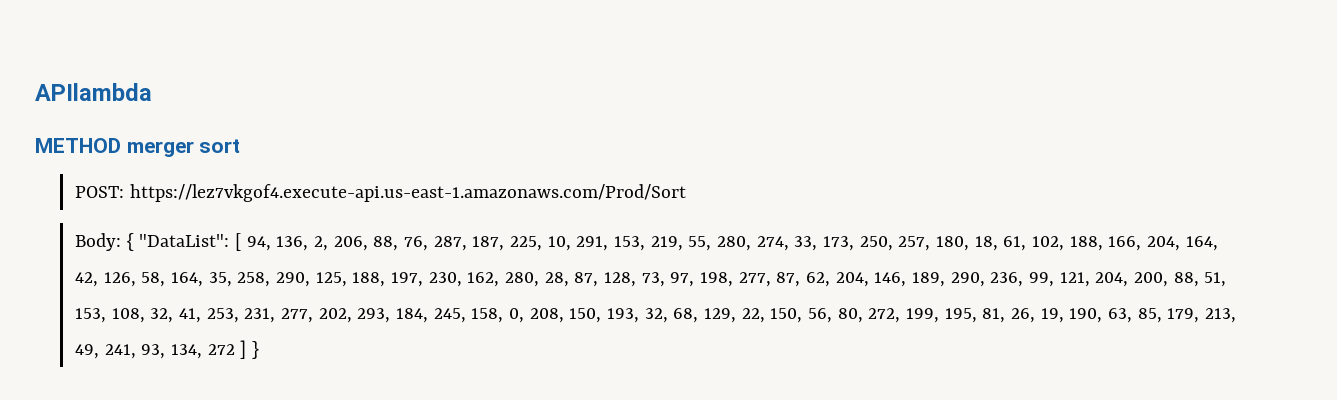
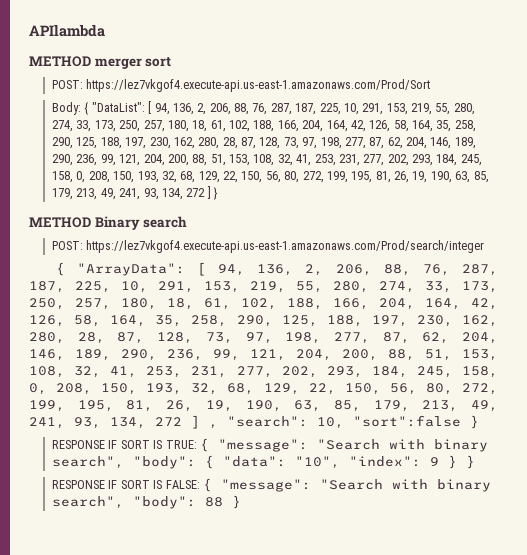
(260, 350) none -> [29,216,188,230] [52,240,485,253] [55,262,498,276] [29,281,498,293] [29,298,498,310] [29,315,499,327] [29,332,498,344] [29,349,498,361] [29,366,499,378] [29,383,498,395] [29,400,498,412] [29,415,479,429] [52,438,488,452] [52,455,476,469] [52,478,491,492] [52,495,242,509] // METHOD Binary search // POST: https://lez7vkgof4.execute-api.us-east-1.amazonaws.com/Prod/search/integer // { "ArrayData": [ 94, 136, 2, 206, 88, 76, 287, 187, 225, 10, 291, 153, 219, 55, 280, 274, 33, 173, 250, 257, 180, 18, 61, 102, 188, 166, 204, 164, 42, 126, 58, 164, 35, 258, 290, 125, 188, 197, 230, 162, 280, 28, 87, 128, 73, 97, 198, 277, 87, 62, 204, 146, 189, 290, 236, 99, 121, 204, 200, 88, 51, 153, 108, 32, 41, 253, 231, 277, 202, 293, 184, 245, 158, 0, 208, 150, 193, 32, 68, 129, 22, 150, 56, 80, 272, 199, 195, 81, 26, 19, 190, 63, 85, 179, 213, 49, 241, 93, 134, 272 ] , "search": 10, "sort":false } // RESPONSE IF SORT IS TRUE: { "message": "Search with binary search", "body": { "data": "10", "index": 9 } } // RESPONSE IF SORT IS FALSE: { "message": "Search with binary search", "body": 88 }

